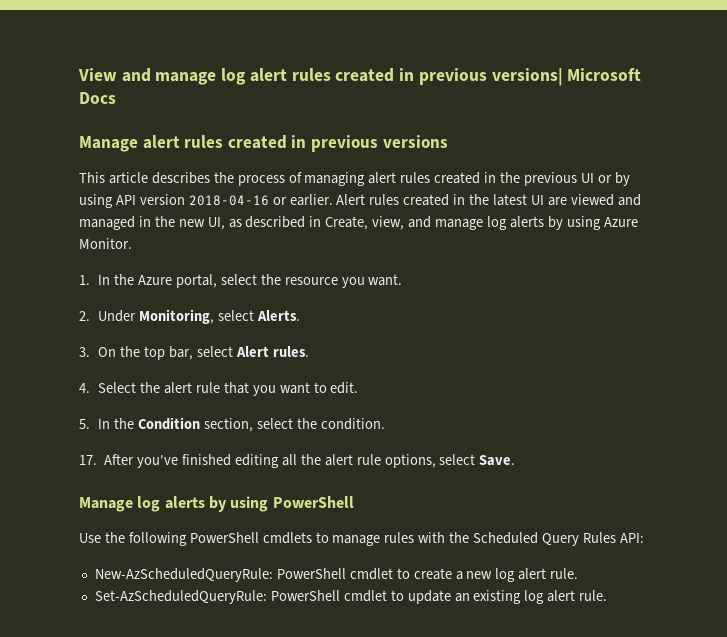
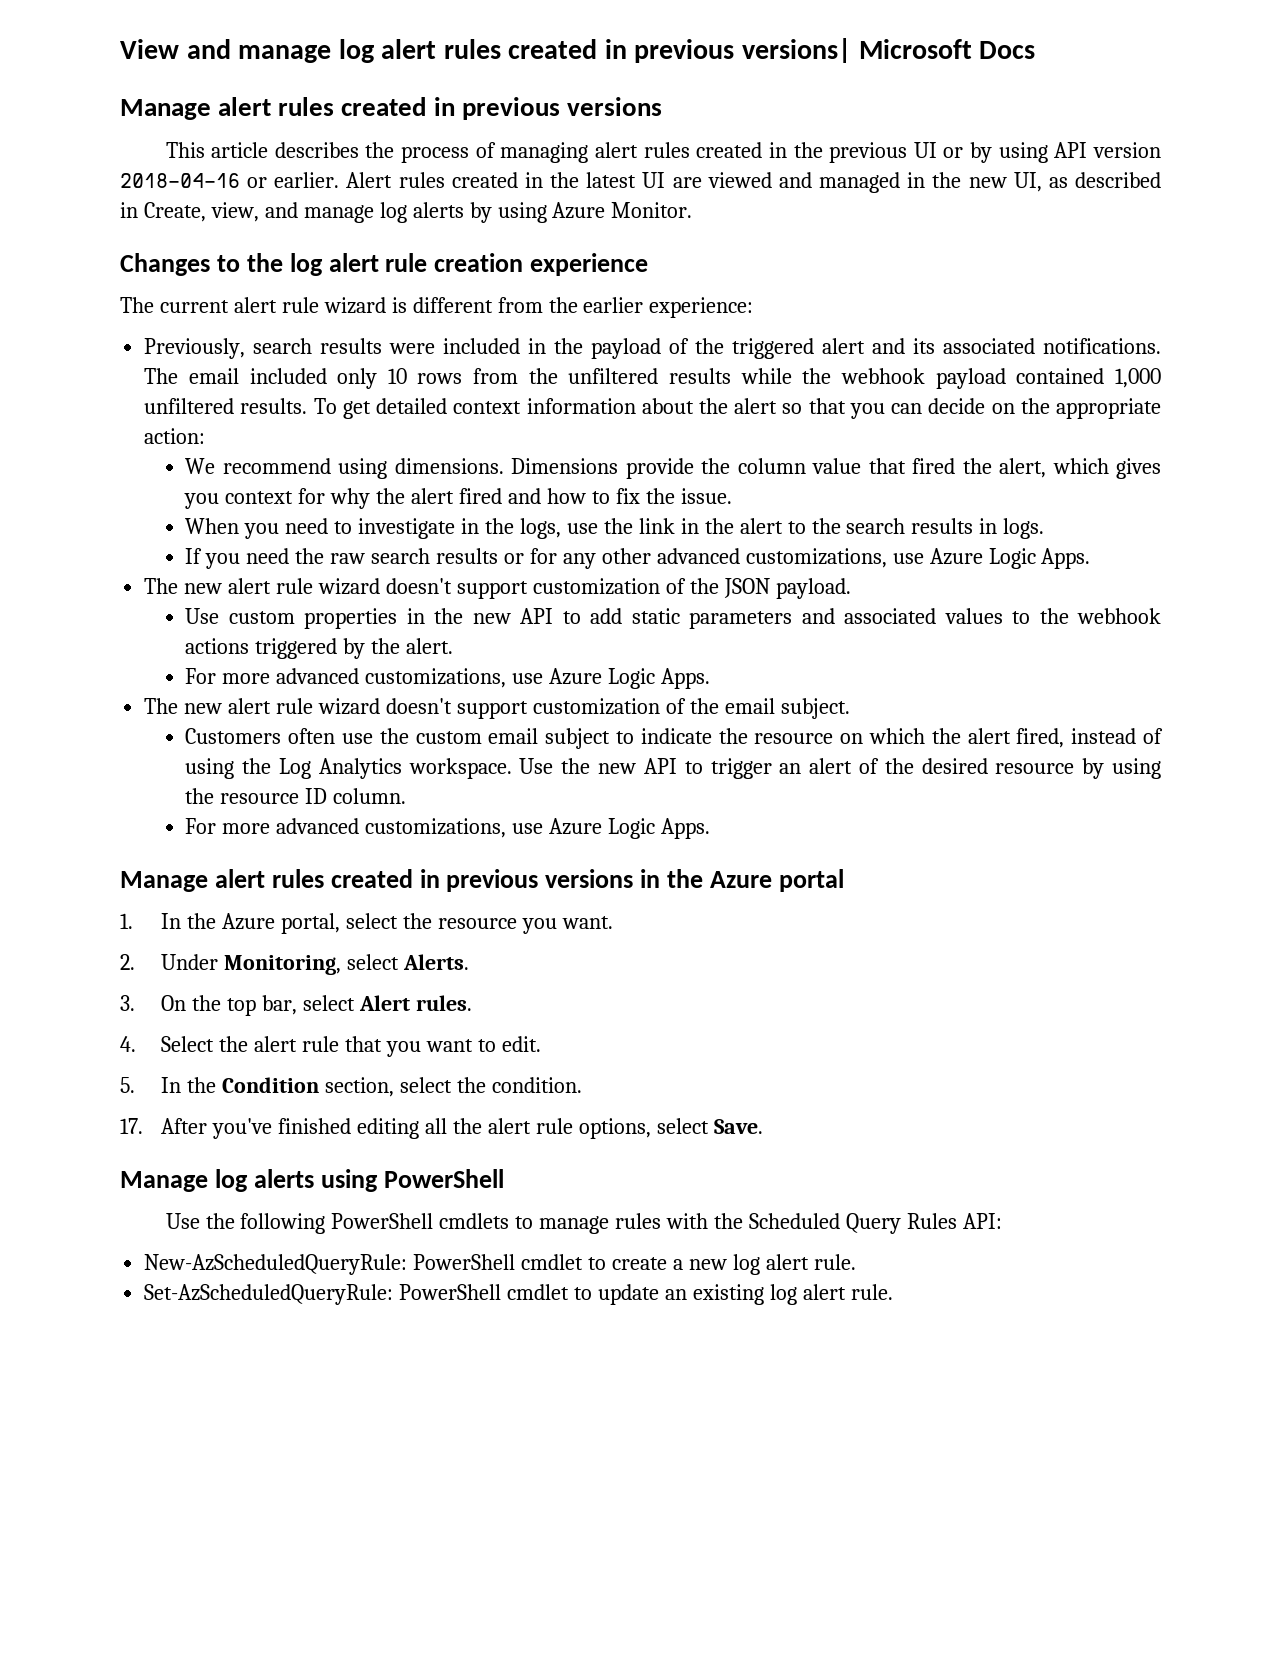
(132, 243) none -> [120,253,649,276] [120,297,754,318] [144,338,1161,359] [144,368,1161,389] [144,398,1162,419] [144,428,206,444] [185,458,1162,479] [184,488,732,509] [185,518,1045,539] [185,548,1091,569] [144,578,851,599] [185,608,1162,629] [185,638,454,659] [185,668,711,689] [144,698,850,719] [185,728,1164,749] [185,758,1162,779] [185,788,407,804] [185,818,711,839] [120,869,844,892] // Changes to the log alert rule creation experience // The current alert rule wizard is different from the earlier experience: // Previously, search results were included in the payload of the triggered alert and its associated notifications. The email included only 10 rows from the unfiltered results while the webhook payload contained 1,000 unfiltered results. To get detailed context information about the alert so that you can decide on the appropriate action: // We recommend using dimensions. Dimensions provide the column value that fired the alert, which gives you context for why the alert fired and how to fix the issue. // When you need to investigate in the logs, use the link in the alert to the search results in logs. // If you need the raw search results or for any other advanced customizations, use Azure Logic Apps. // The new alert rule wizard doesn't support customization of the JSON payload. // Use custom properties in the new API to add static parameters and associated values to the webhook actions triggered by the alert. // For more advanced customizations, use Azure Logic Apps. // The new alert rule wizard doesn't support customization of the email subject. // Customers often use the custom email subject to indicate the resource on which the alert fired, instead of using the Log Analytics workspace. Use the new API to trigger an alert of the desired resource by using the resource ID column. // For more advanced customizations, use Azure Logic Apps. // Manage alert rules created in previous versions in the Azure portal
[208,496,227,512] by -> (314, 1178) none

